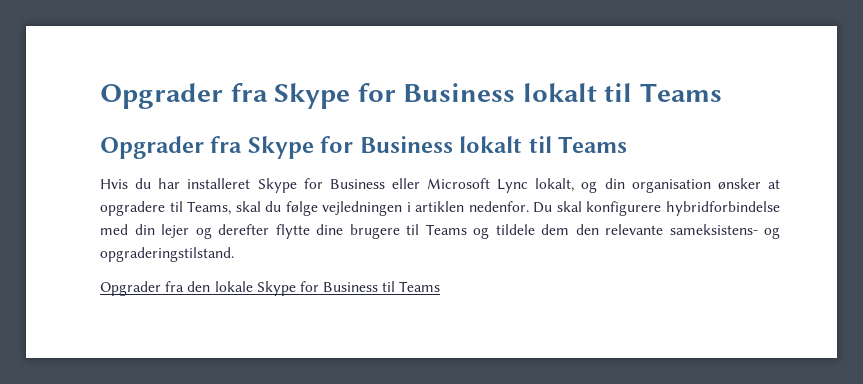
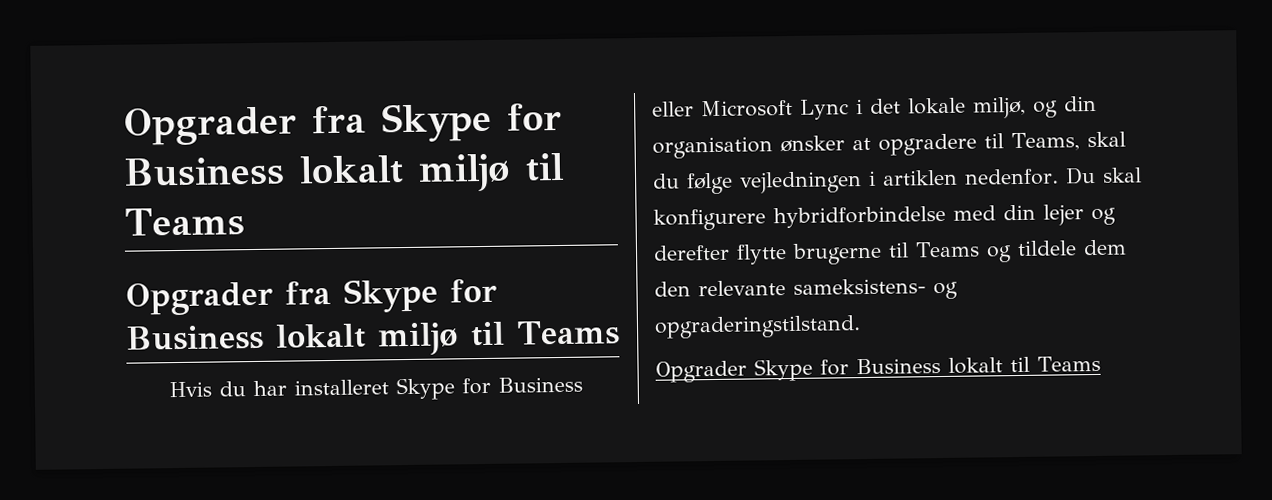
[100,83,597,109] Opgrader fra Skype for Business lokalt -> [123,102,562,146] [123,153,511,192] Opgrader fra Skype for Business lokalt miljø
(523, 144) none -> [377,322,459,356] miljø
[535,178,575,192] lokalt, -> [855,96,1026,119] i det lokale miljø,
[316,224,400,239] dine brugere -> [792,242,882,265] brugerne
[165,281,379,296] fra den lokale Skype for Business -> [754,357,1003,382] Skype for Business lokalt

